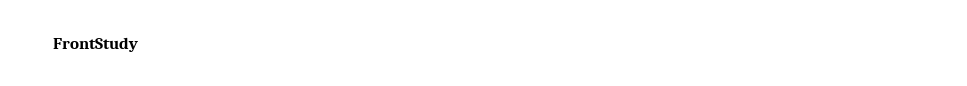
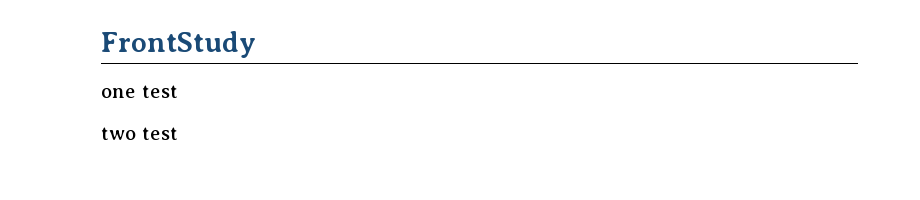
(138, 44) none -> [101,85,178,98] [101,127,178,140] // one test // two test

